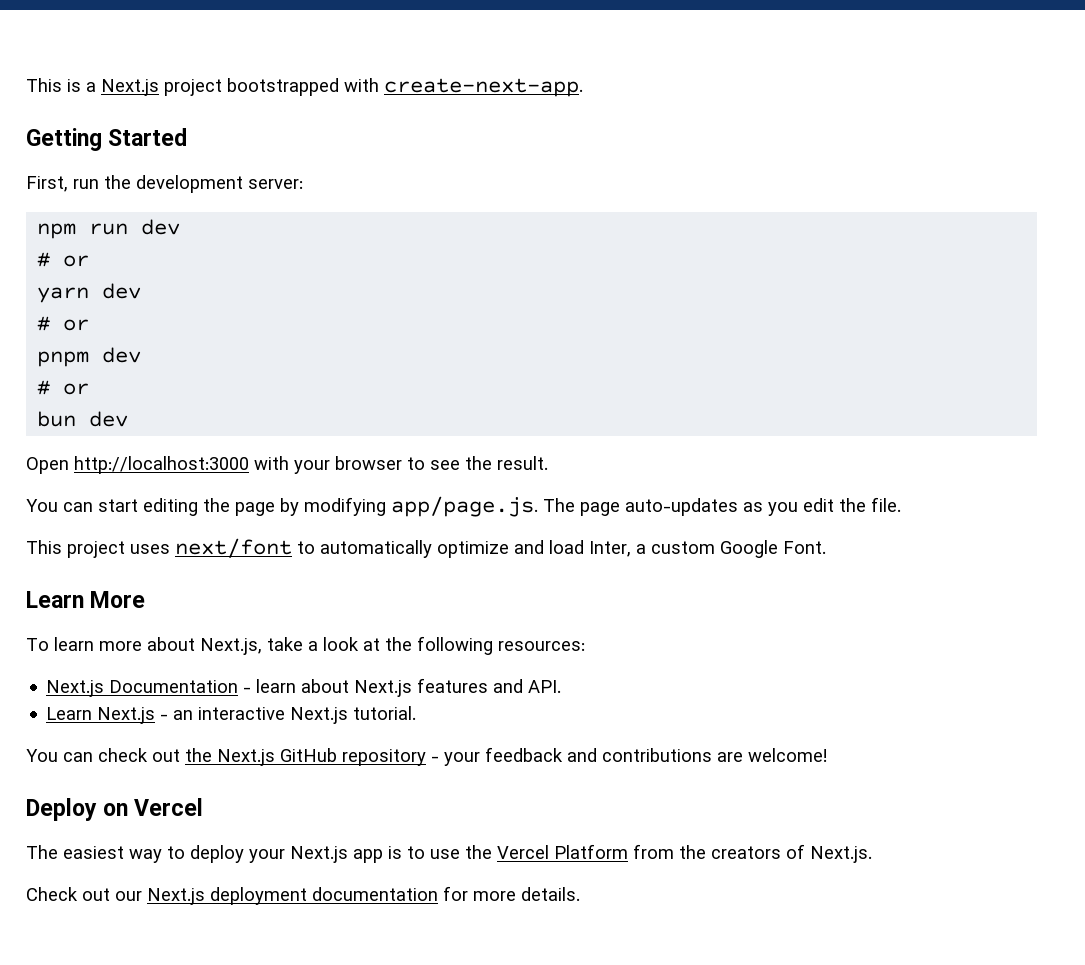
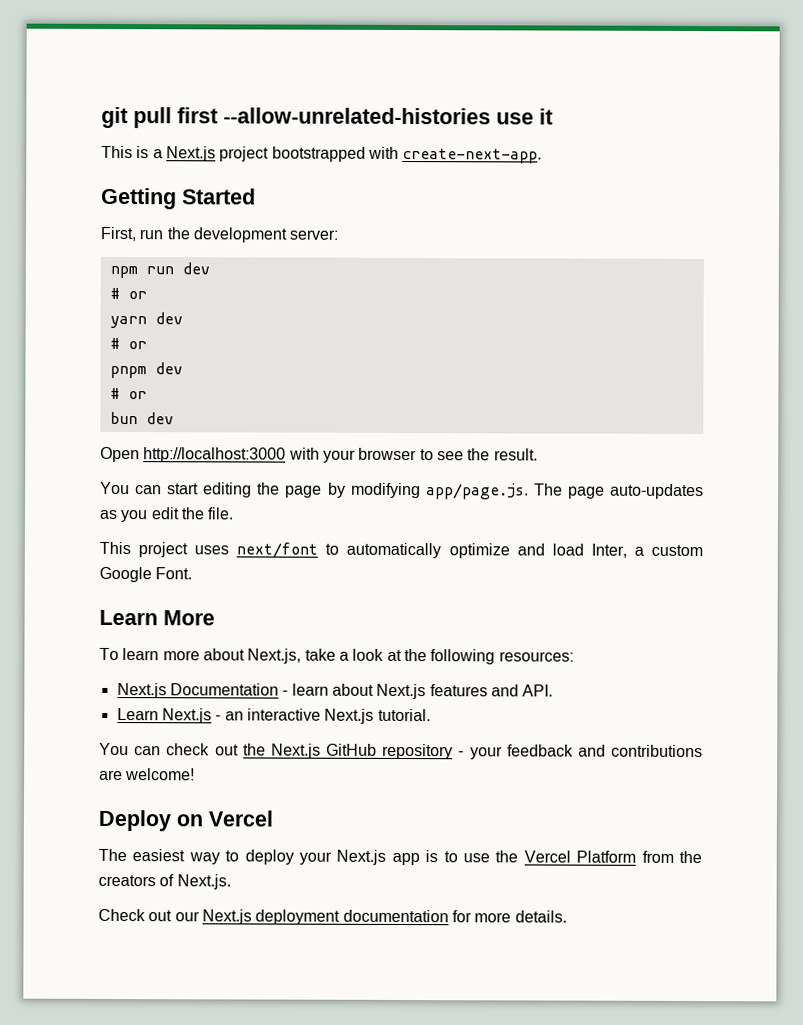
(26, 85) none -> [101,106,553,129] git pull first --allow-unrelated-histories use it //

